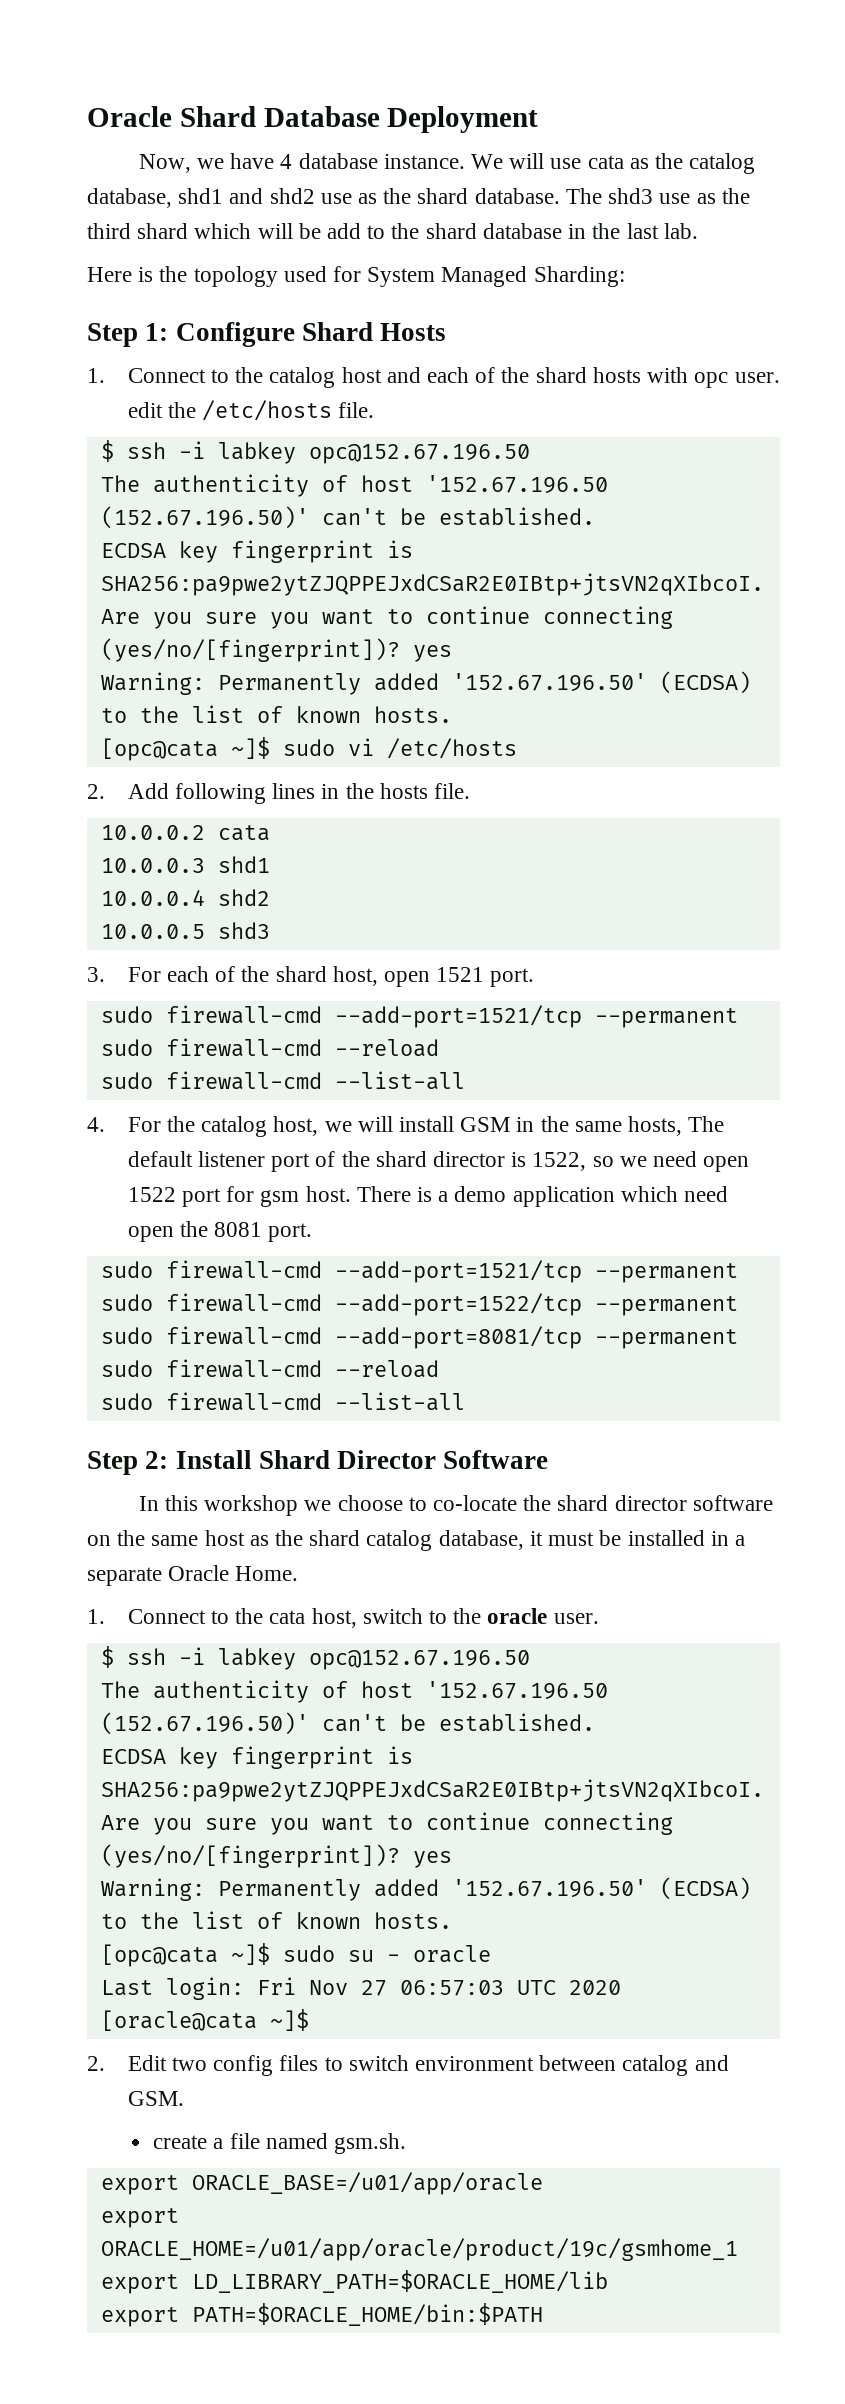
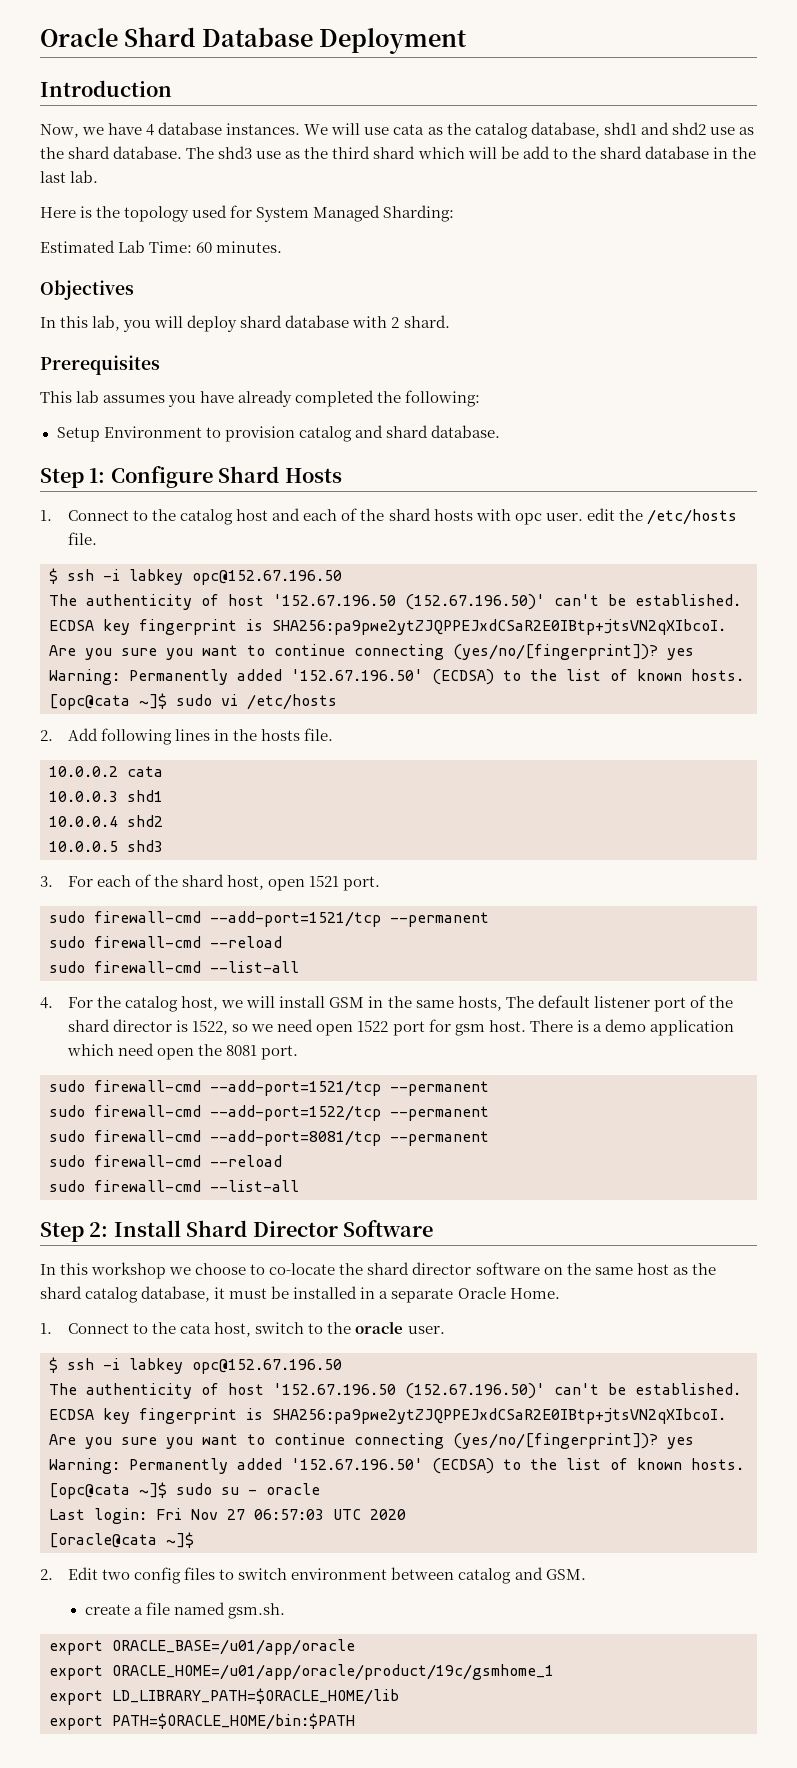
(539, 119) none -> [40,80,172,97] // Introduction
[383,154,465,169] instance. -> [226,123,301,135] instances.
(625, 276) none -> [40,240,283,253] [40,280,134,300] [40,315,450,332] [40,355,160,375] [40,390,481,407] [56,425,500,442] // Estimated Lab Time: 60 minutes. // Objectives // In this lab, you will deploy shard database with 2 shard. // Prerequisites // This lab assumes you have already completed the following: // Setup Environment to provision catalog and shard database.

